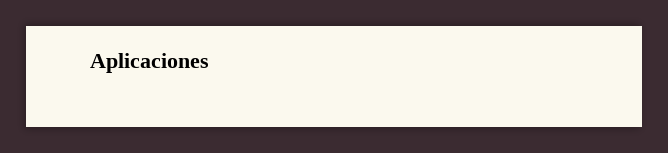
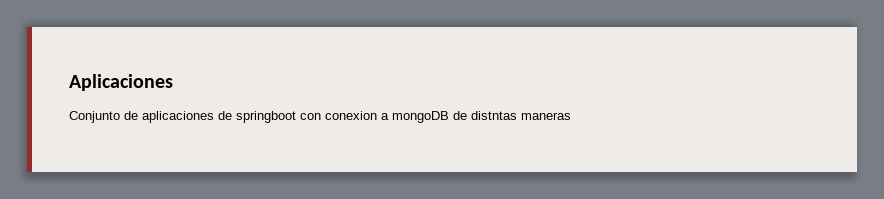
(209, 63) none -> [69,111,571,123] // Conjunto de aplicaciones de springboot con conexion a mongoDB de distntas maneras

